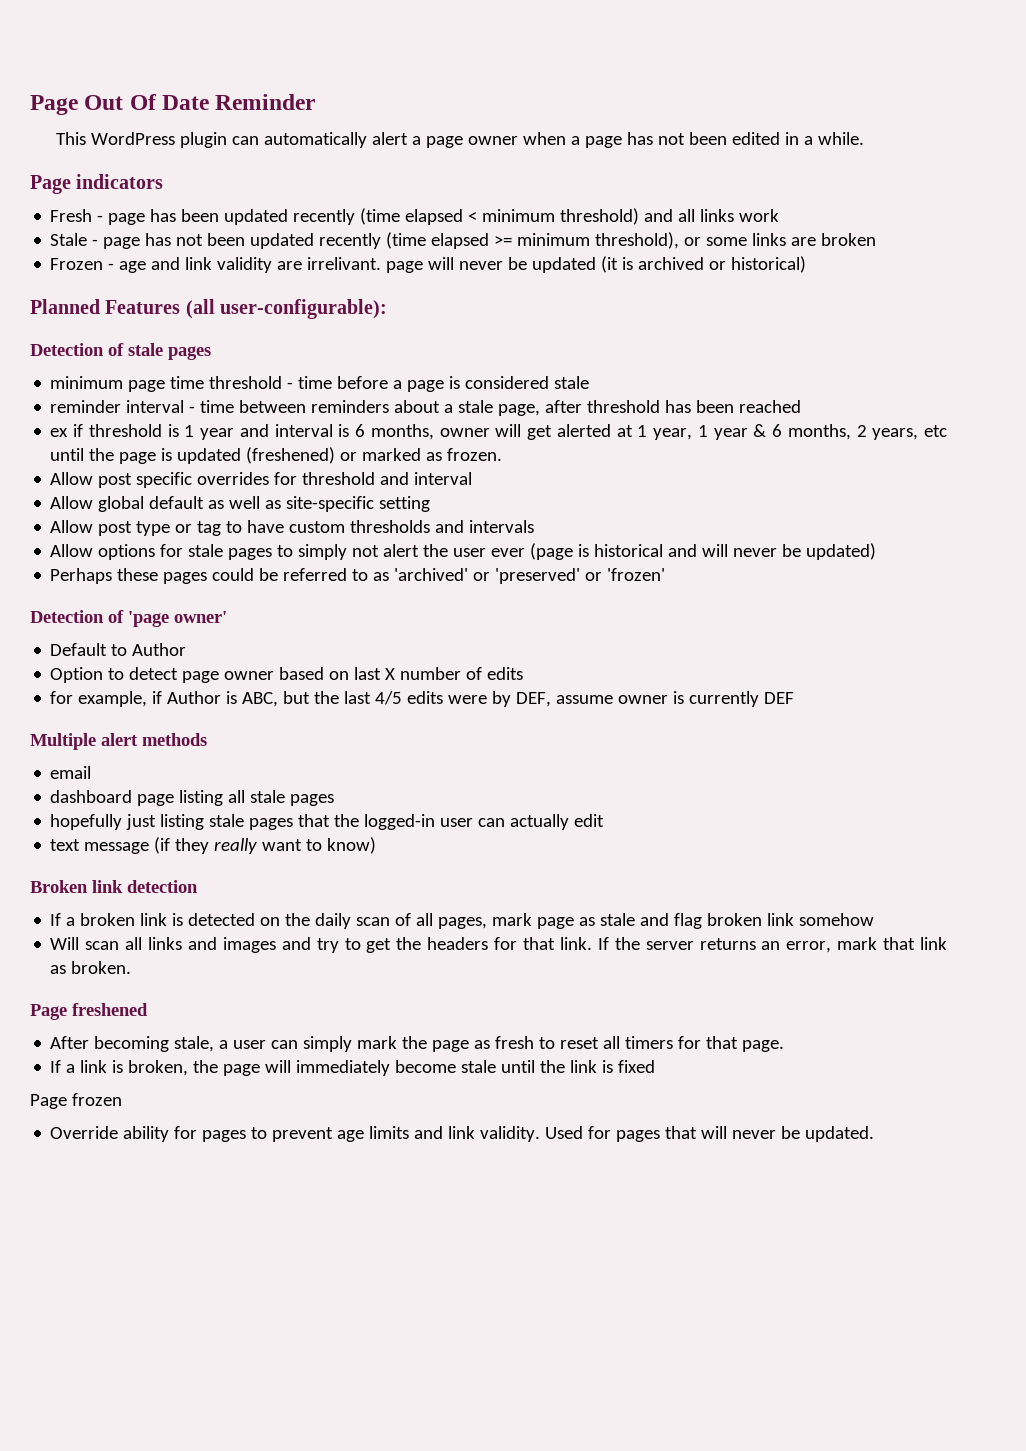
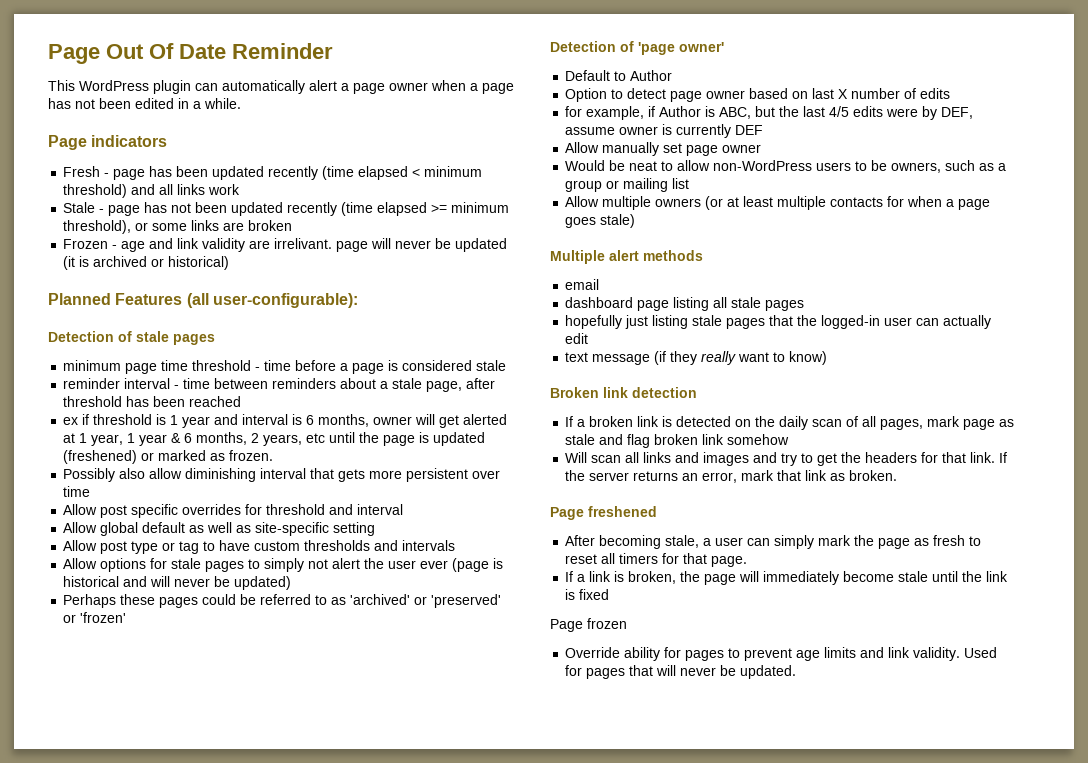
(503, 454) none -> [63,468,501,482] [63,486,91,497] // Possibly also allow diminishing interval that gets more persistent over time
(795, 698) none -> [565,142,762,156] [565,160,1007,173] [565,178,690,192] [565,196,991,210] [565,214,636,228] // Allow manually set page owner // Would be neat to allow non-WordPress users to be owners, such as a group or mailing list // Allow multiple owners (or at least multiple contacts for when a page goes stale)

